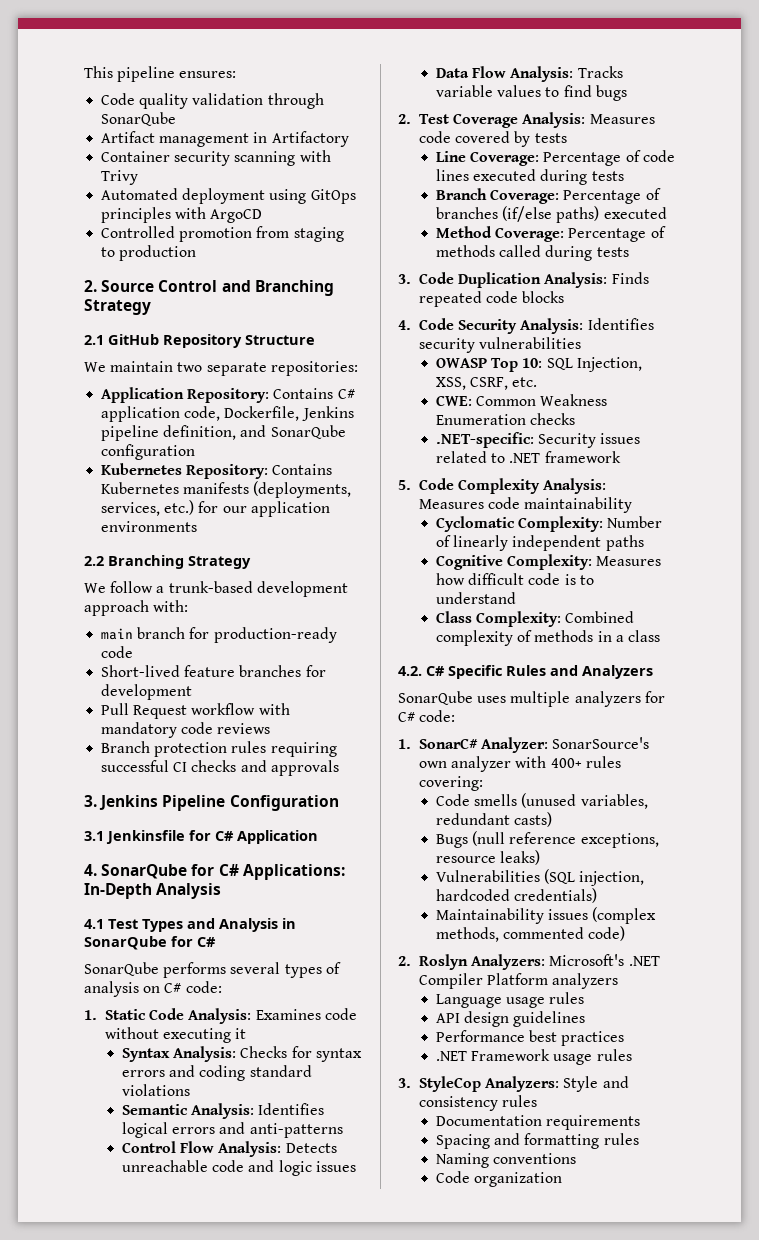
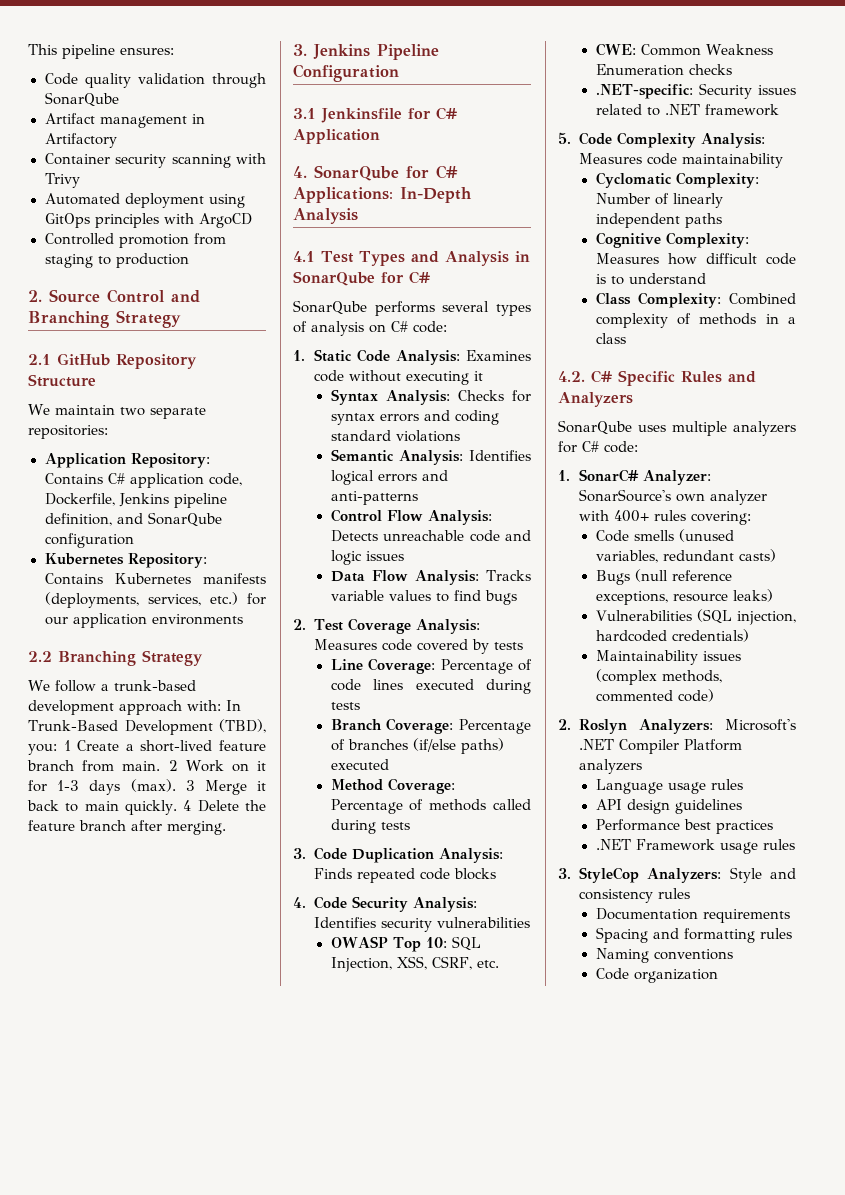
[101,627,337,643] [101,646,134,658] [101,665,326,677] [101,684,193,700] [101,703,290,719] [101,722,271,738] [101,741,337,757] [101,760,339,776] // main branch for production-ready code // Short-lived feature branches for development // Pull Request workflow with mandatory code reviews // Branch protection rules requiring successful CI checks and approvals -> [226,700,241,711] [28,719,266,735] [28,740,266,755] [27,760,267,772] [28,779,266,795] [27,800,266,815] [28,820,226,835] In Trunk-Based Development (TBD), you: 1 Create a short-lived feature branch from main. 2 Work on it for 1-3 days (max). 3 Merge it back to main quickly. 4 Delete the feature branch after merging.

